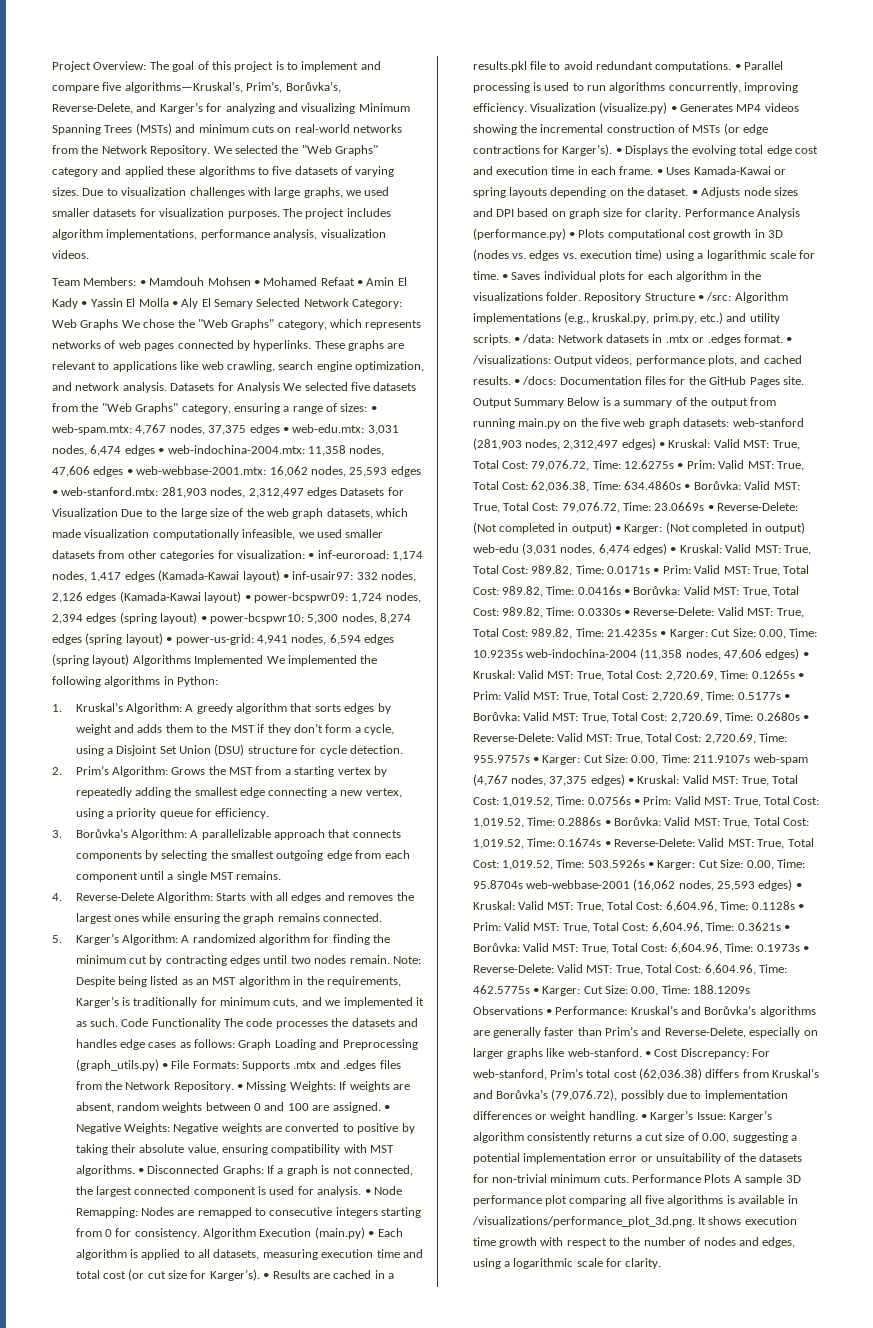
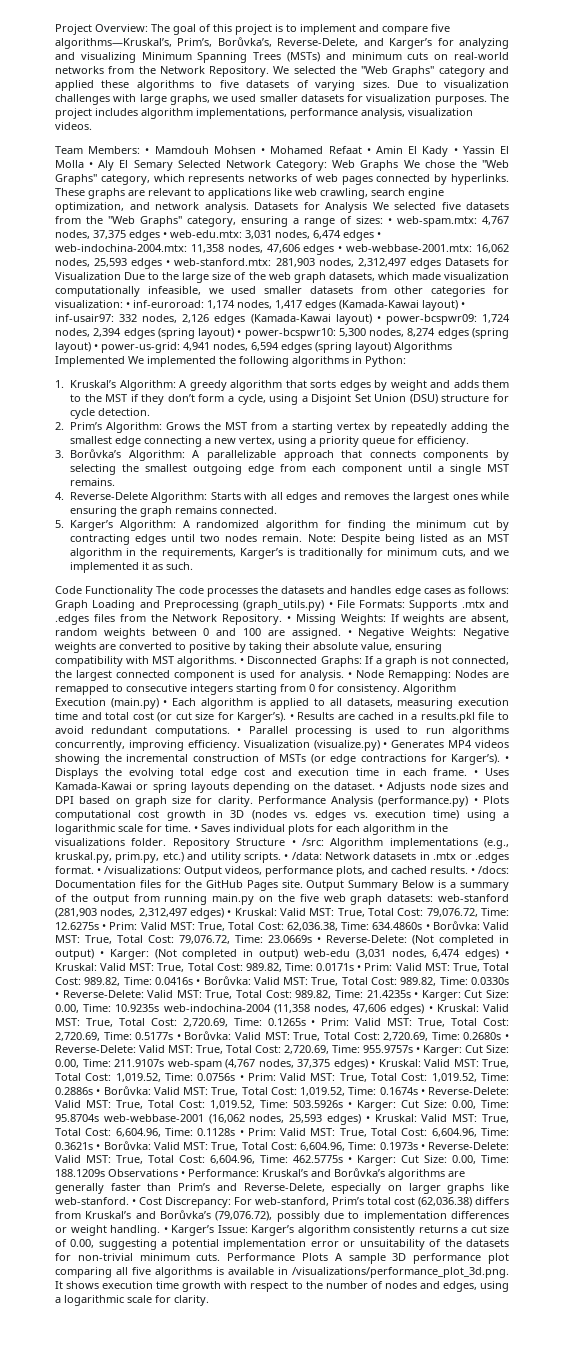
(118, 1022) none -> (194, 566) //

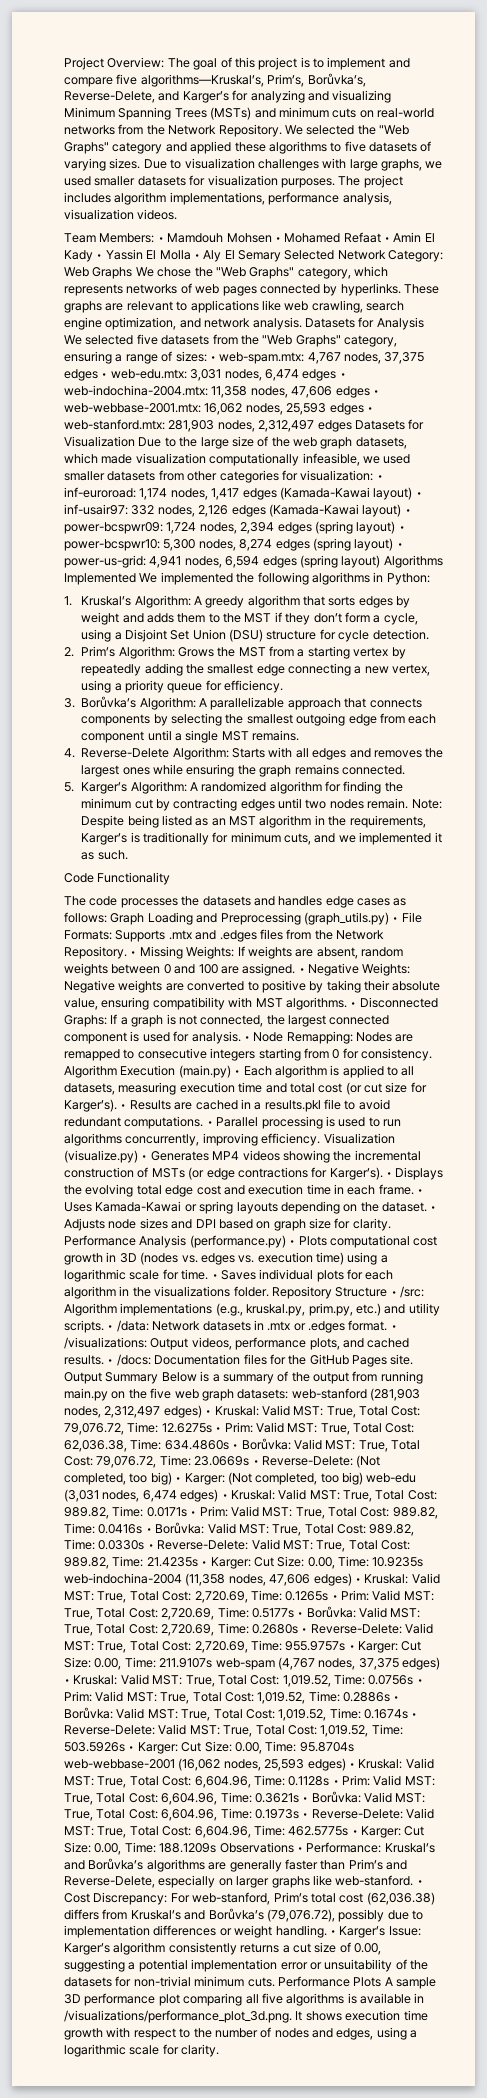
(154, 591) none -> (171, 878) //
[439,935,509,946] [55,949,298,960] completed in output) • Karger: (Not completed in output) -> [64,1472,363,1485] completed, too big) • Karger: (Not completed, too big)

